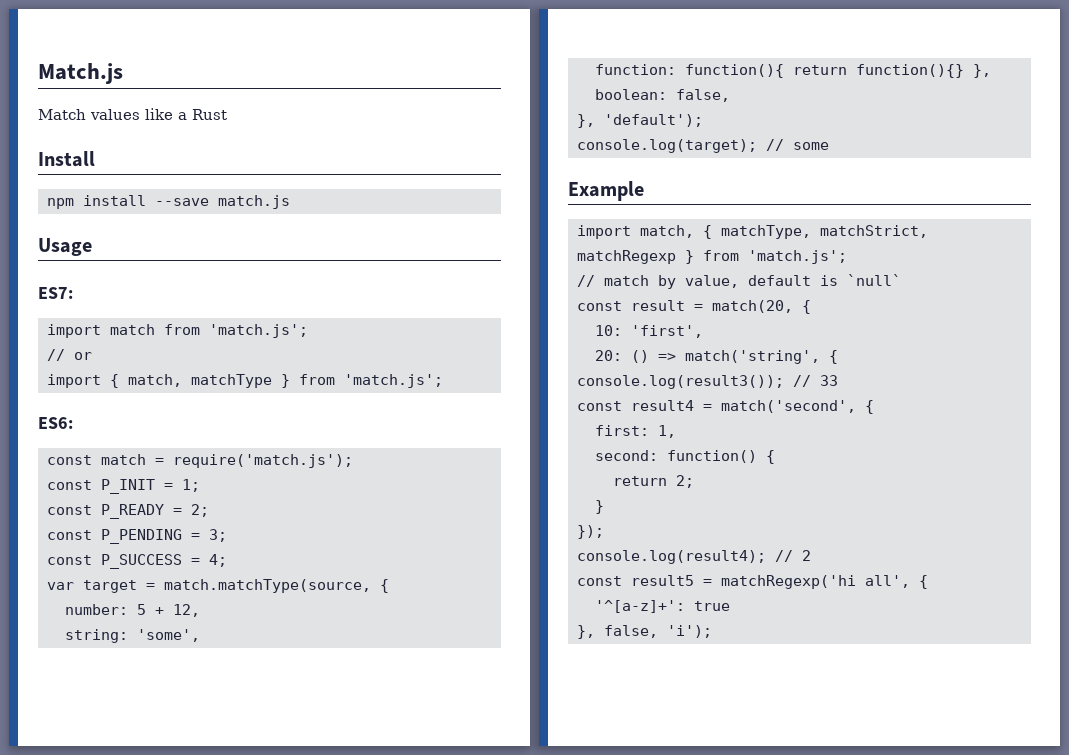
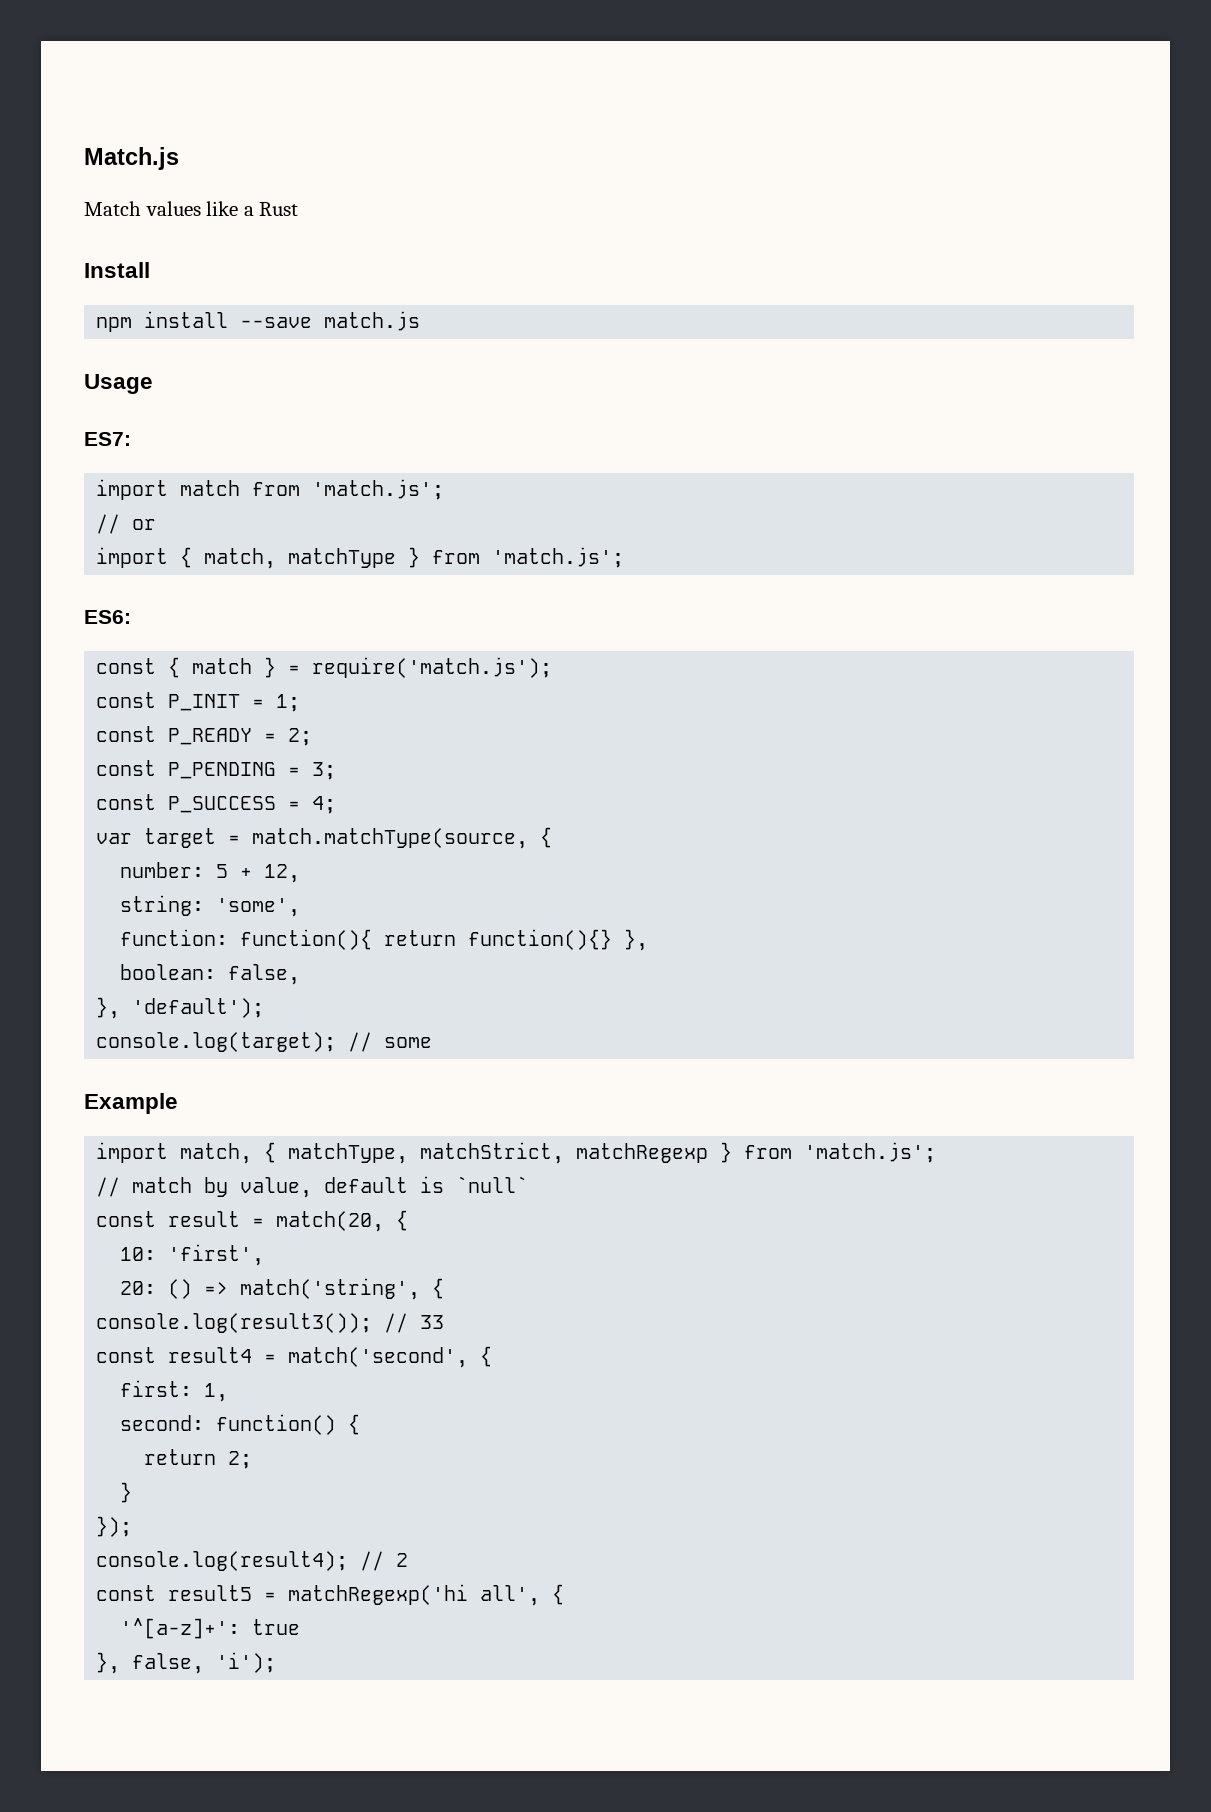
[100,454,146,465] match -> [168,657,277,678] { match }

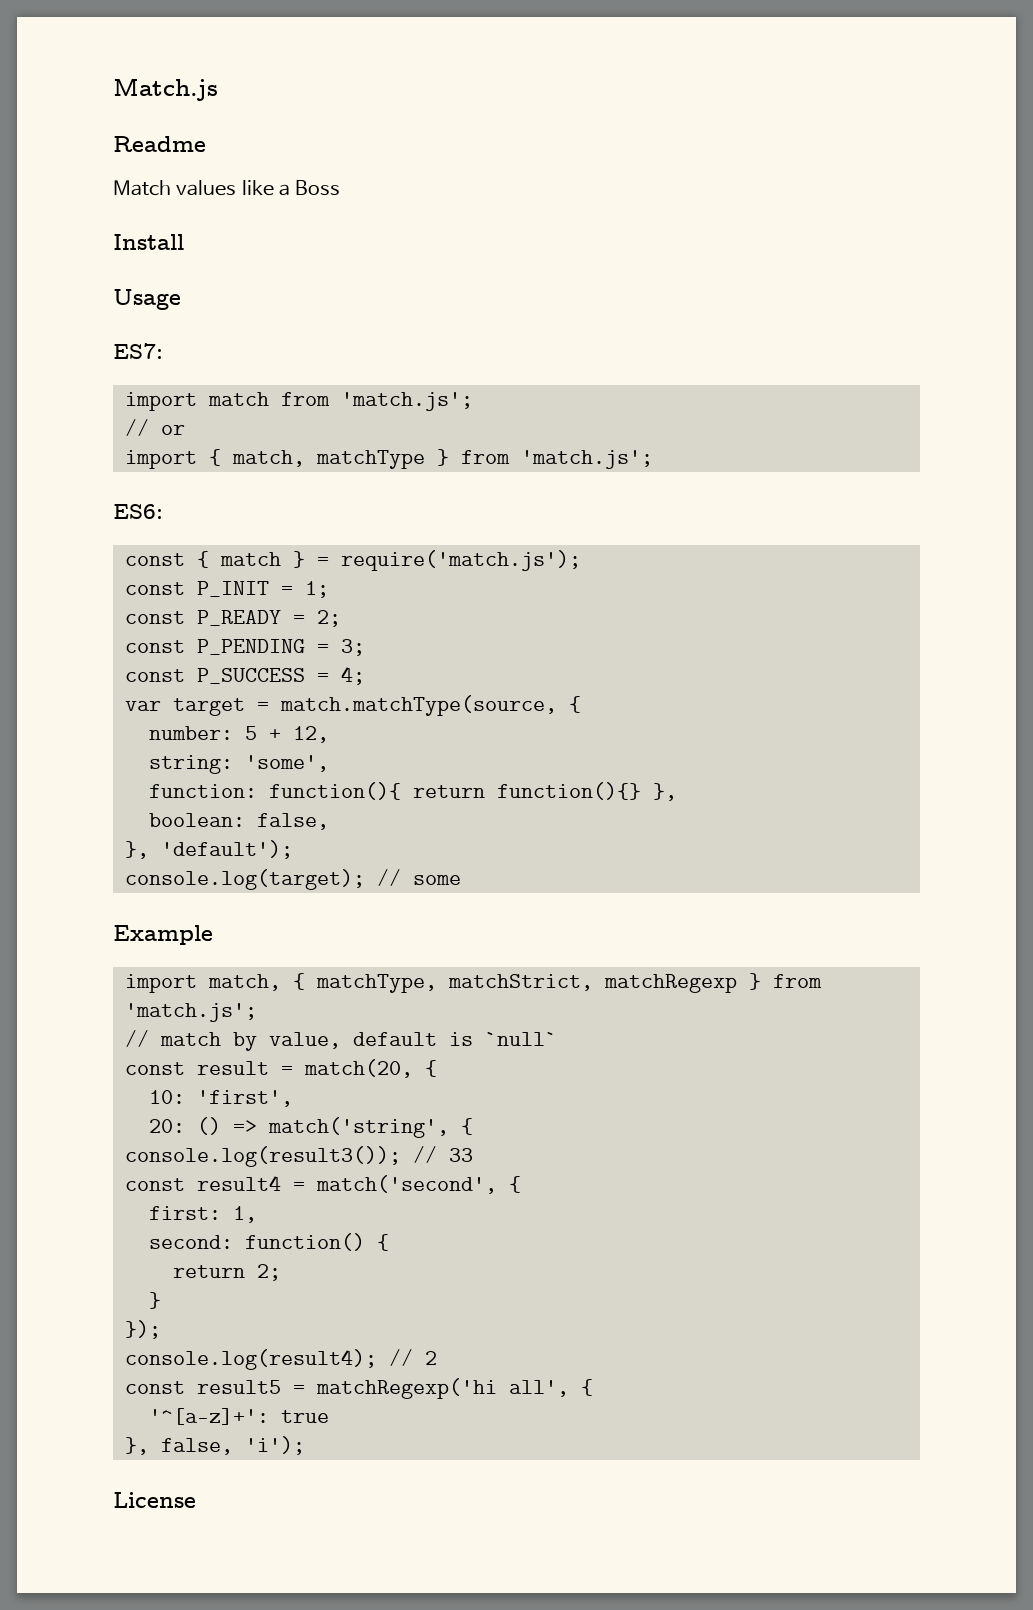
(179, 158) none -> [113,136,206,152] // Readme
[259,202,299,216] Rust -> [295,180,341,196] Boss
[96,311,421,332] // npm install --save match.js -> (184, 242) none
(277, 1662) none -> [113,1492,196,1508] // License

